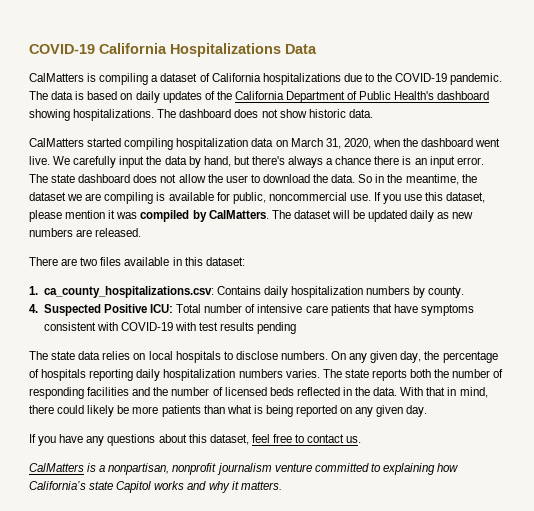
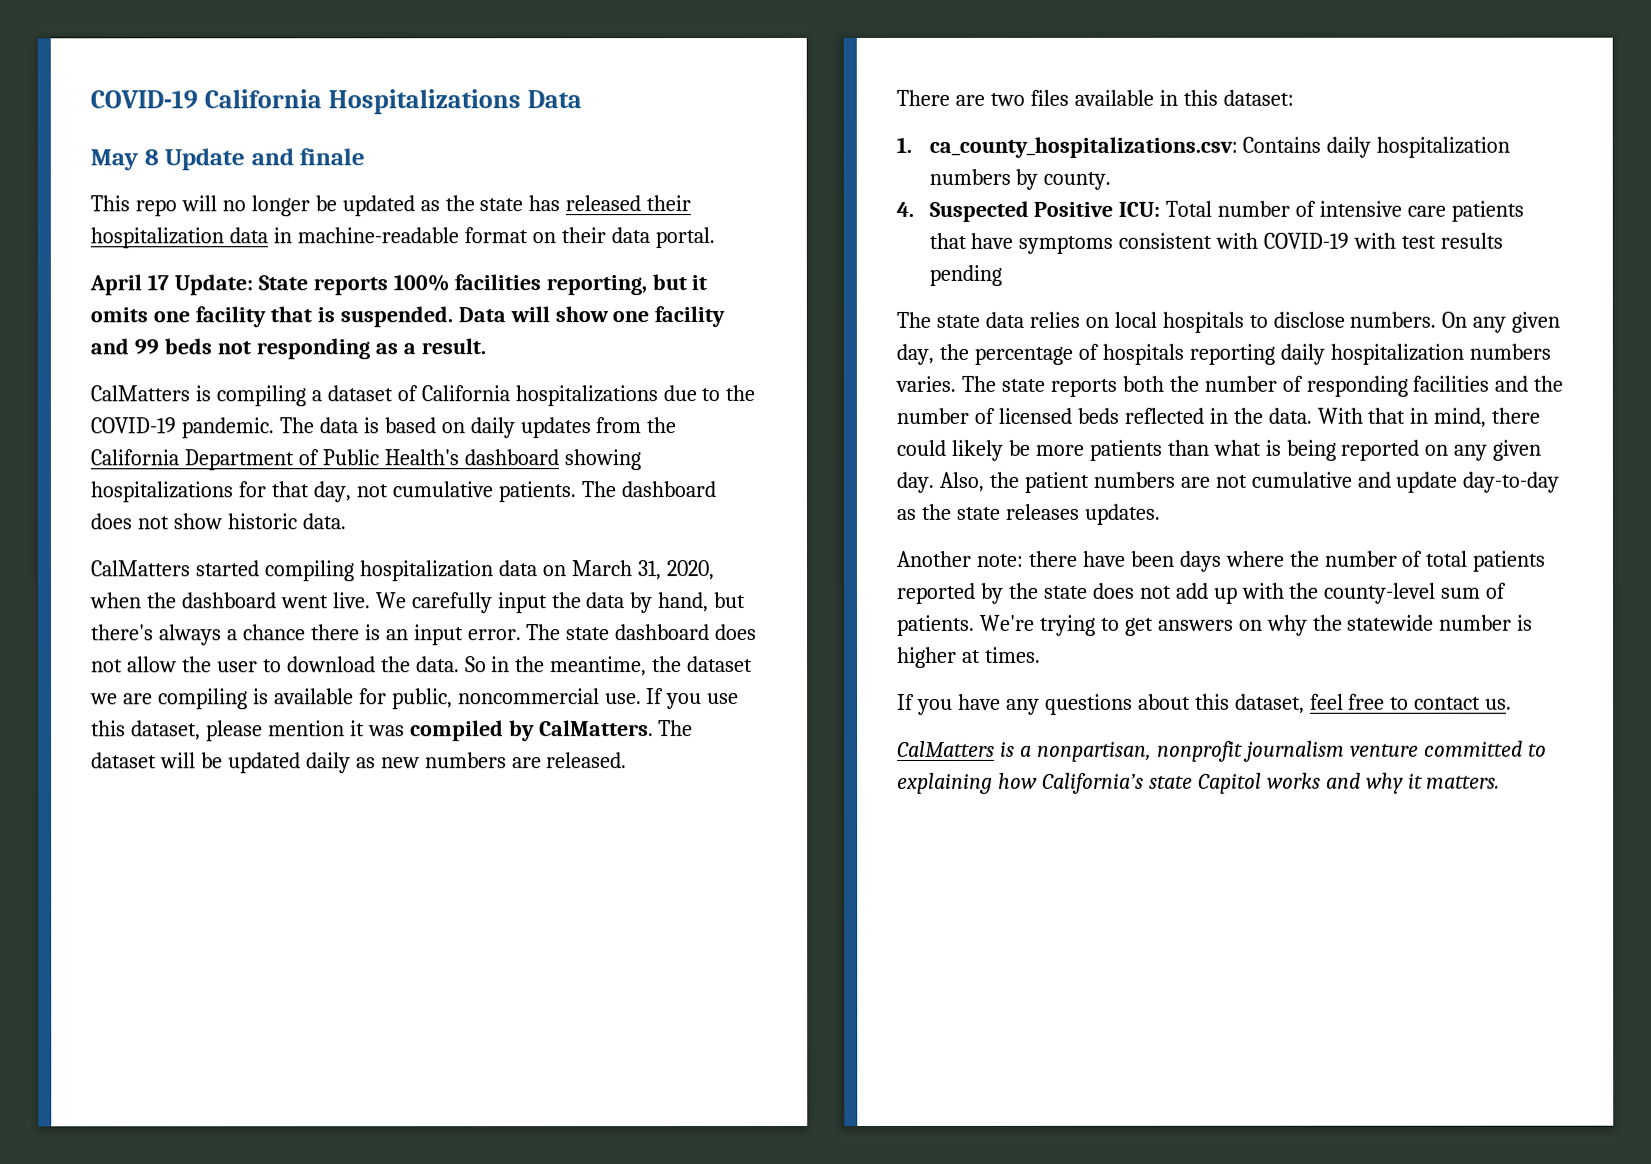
(317, 49) none -> [90,148,366,171] [90,195,692,217] [90,227,715,249] [89,274,708,296] [90,306,726,328] [90,338,486,360] // May 8 Update and finale // This repo will no longer be updated as the state has released their hospitalization data in machine-readable format on their data portal. // April 17 Update: State reports 100% facilities reporting, but it omits one facility that is suspended. Data will show one facility and 99 beds not responding as a result.
[204,91,215,100] of -> [595,417,642,434] from
[73,109,155,121] hospitalizations. -> [90,481,576,503] hospitalizations for that day, not cumulative patients.
(428, 411) none -> [938,471,1560,493] [896,503,1160,525] [896,550,1546,572] [897,582,1508,604] [897,614,1534,636] [897,646,1041,668] Also, the patient numbers are not cumulative and update day-to-day as the state releases updates. // Another note: there have been days where the number of total patients reported by the state does not add up with the county-level sum of patients. We're trying to get answers on why the statewide number is higher at times.

